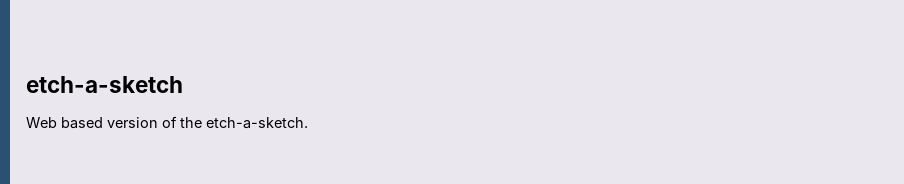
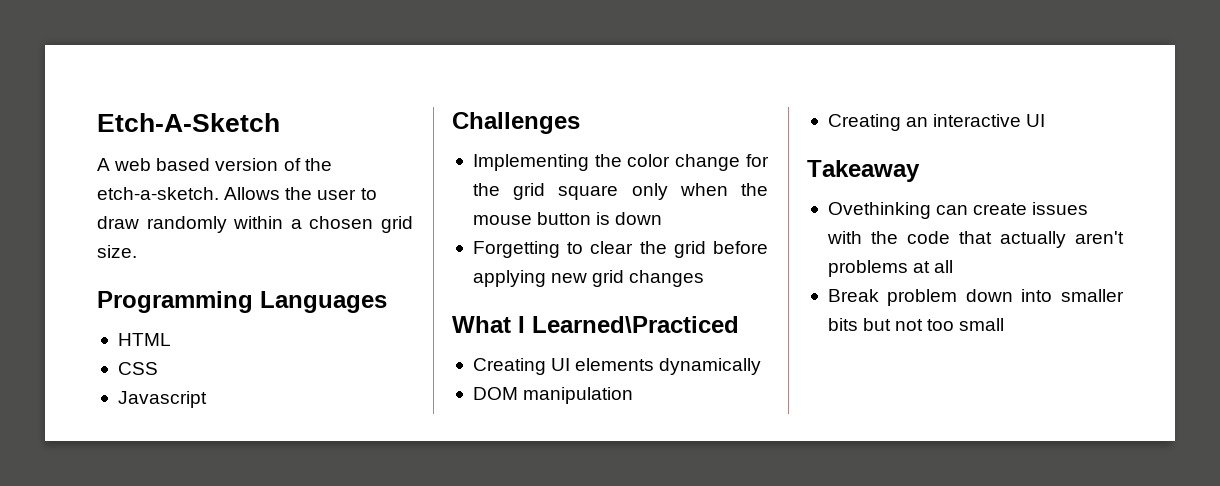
[26,76,183,93] [26,117,57,128] etch-a-sketch // Web -> [97,113,280,132] [97,158,152,171] Etch-A-Sketch // A web
(308, 123) none -> [224,187,377,200] [97,216,413,233] [97,245,137,258] [97,291,387,313] [117,333,171,346] [117,362,158,375] [117,391,207,408] [452,112,580,134] [472,154,769,171] [472,183,768,200] [472,212,663,225] [472,241,768,258] [472,270,705,287] [452,316,739,333] [472,358,762,375] [472,387,634,404] [827,114,1046,131] [807,160,920,182] [827,202,1089,219] [826,231,1124,248] [827,260,954,277] [827,289,1124,306] [827,318,1005,331] Allows the user to draw randomly within a chosen grid size. // Programming Languages // HTML // CSS // Javascript // Challenges // Implementing the color change for the grid square only when the mouse button is down // Forgetting to clear the grid before applying new grid changes // What I Learned\Practiced // Creating UI elements dynamically // DOM manipulation // Creating an interactive UI // Takeaway // Ovethinking can create issues with the code that actually aren't problems at all // Break problem down into smaller bits but not too small

